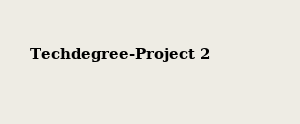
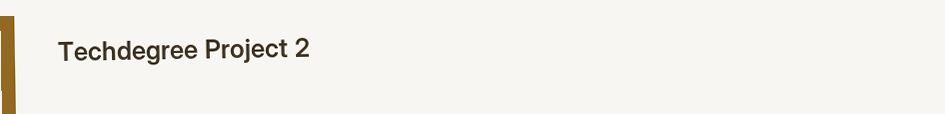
[30,48,195,62] Techdegree-Project -> [57,38,289,68] Techdegree Project

